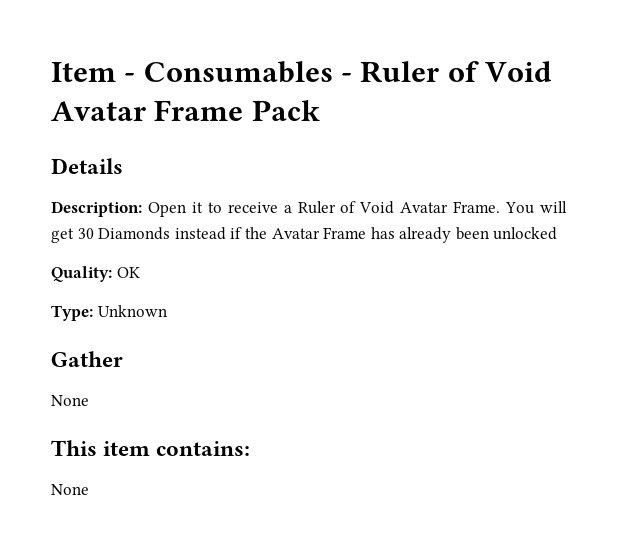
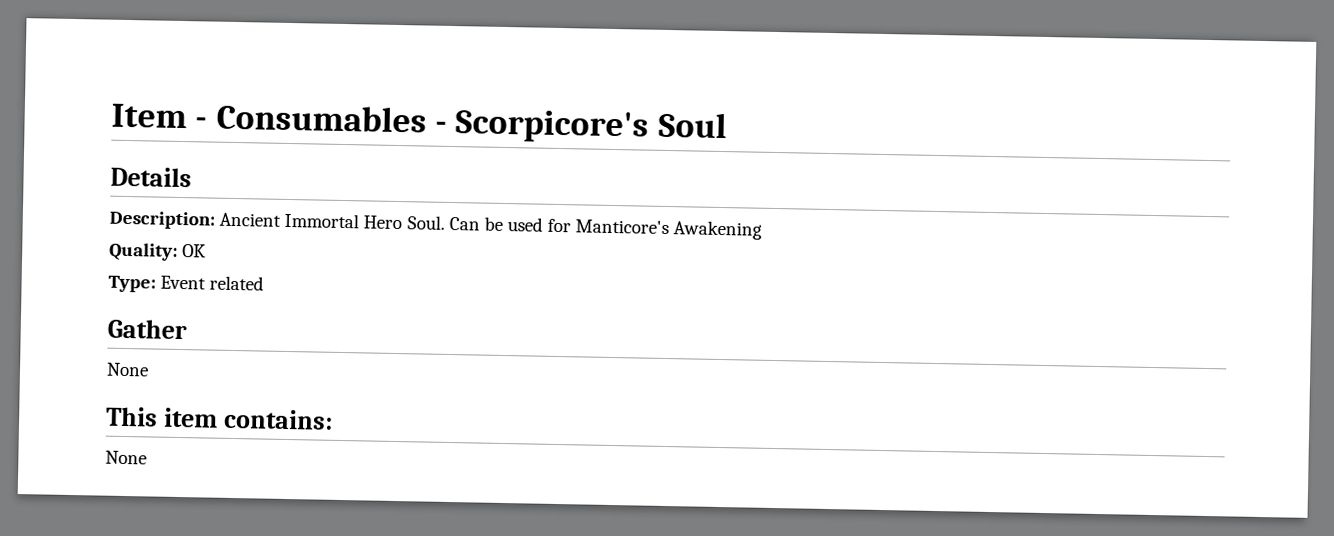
[360,61,553,83] [51,100,320,121] [51,158,123,174] [51,201,567,217] [51,227,558,243] Ruler of Void Avatar Frame Pack // Details // Description: Open it to receive a Ruler of Void Avatar Frame. You will get 30 Diamonds instead if the Avatar Frame has already been unlocked -> [455,109,727,144] [110,166,192,188] [109,210,763,240] Scorpicore's Soul // Details // Description: Ancient Immortal Hero Soul. Can be used for Manticore's Awakening
[97,305,167,317] Unknown -> [160,275,265,291] Event related

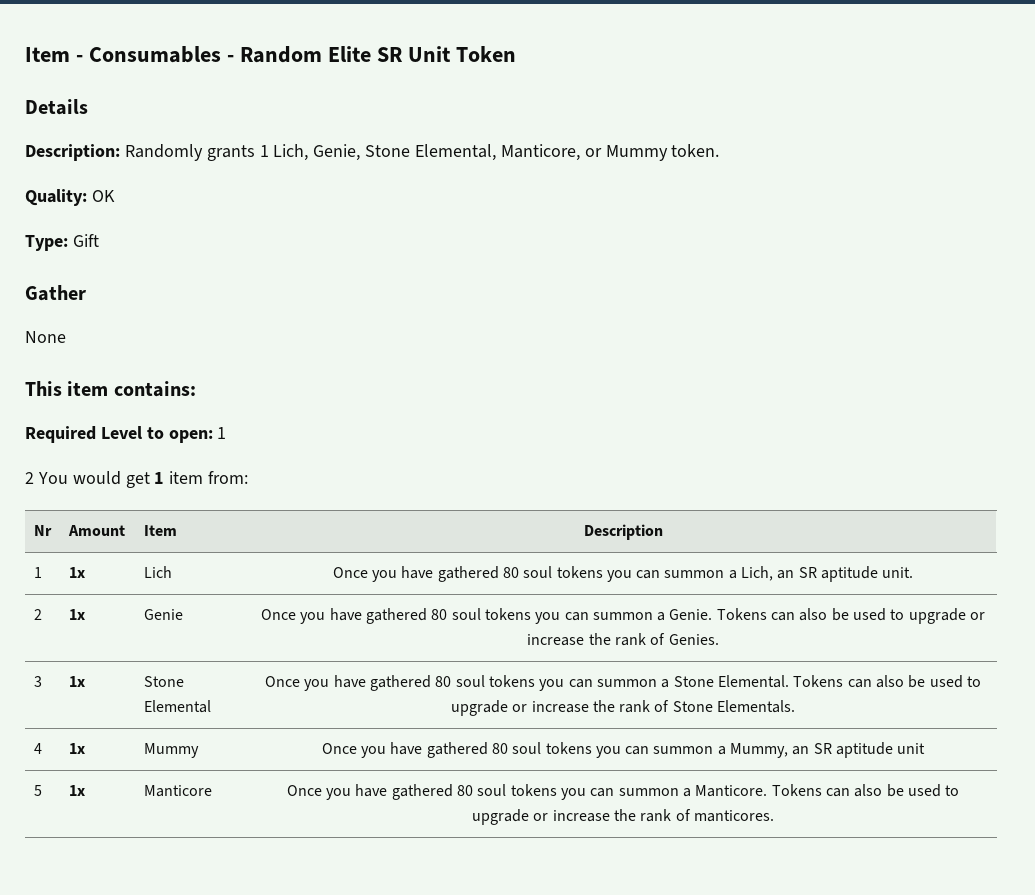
[455,109,727,144] [110,166,192,188] [109,210,763,240] Scorpicore's Soul // Details // Description: Ancient Immortal Hero Soul. Can be used for Manticore's Awakening -> [239,46,516,63] [25,99,88,115] [25,144,720,161] Random Elite SR Unit Token // Details // Description: Randomly grants 1 Lich, Genie, Stone Elemental, Manticore, or Mummy token.
[160,275,265,291] Event related -> [72,234,99,247] Gift
[105,450,147,465] // None -> [25,426,227,443] [25,471,249,488] [33,525,52,536] [67,525,125,536] [143,525,177,536] [583,524,663,540] [33,567,42,578] [68,567,85,578] [143,566,172,578] [332,566,914,582] [33,609,42,620] [68,609,85,620] [143,609,183,620] [260,608,986,624] [527,633,719,646] [33,676,42,687] [68,676,85,687] [143,676,184,687] [143,700,211,713] [265,675,981,691] [450,700,796,716] [33,743,42,754] [68,743,85,754] [143,743,199,758] [321,742,926,758] [33,785,42,796] [68,785,85,796] [143,785,212,797] [286,784,960,800] [472,809,774,825] // Required Level to open: 1 // 2 You would get 1 item from: // Nr | Amount | Item | Description // 1 | 1x | Lich | Once you have gathered 80 soul tokens you can summon a Lich, an SR aptitude unit. // 2 | 1x | Genie | Once you have gathered 80 soul tokens you can summon a Genie. Tokens can also be used to upgrade or increase the rank of Genies. // 3 | 1x | Stone Elemental | Once you have gathered 80 soul tokens you can summon a Stone Elemental. Tokens can also be used to upgrade or increase the rank of Stone Elementals. // 4 | 1x | Mummy | Once you have gathered 80 soul tokens you can summon a Mummy, an SR aptitude unit // 5 | 1x | Manticore | Once you have gathered 80 soul tokens you can summon a Manticore. Tokens can also be used to upgrade or increase the rank of manticores.

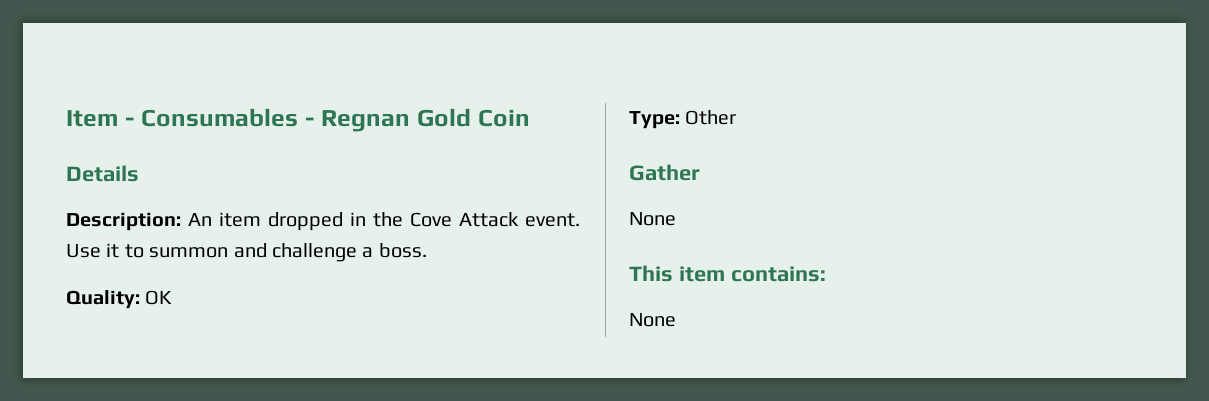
[239,46,516,63] [25,99,88,115] [25,144,720,161] Random Elite SR Unit Token // Details // Description: Randomly grants 1 Lich, Genie, Stone Elemental, Manticore, or Mummy token. -> [321,108,530,132] [66,165,139,182] [66,212,580,231] [66,243,427,262] Regnan Gold Coin // Details // Description: An item dropped in the Cove Attack event. Use it to summon and challenge a boss.
[72,234,99,247] Gift -> [685,110,737,125] Other
[25,426,227,443] [25,471,249,488] [33,525,52,536] [67,525,125,536] [143,525,177,536] [583,524,663,540] [33,567,42,578] [68,567,85,578] [143,566,172,578] [332,566,914,582] [33,609,42,620] [68,609,85,620] [143,609,183,620] [260,608,986,624] [527,633,719,646] [33,676,42,687] [68,676,85,687] [143,676,184,687] [143,700,211,713] [265,675,981,691] [450,700,796,716] [33,743,42,754] [68,743,85,754] [143,743,199,758] [321,742,926,758] [33,785,42,796] [68,785,85,796] [143,785,212,797] [286,784,960,800] [472,809,774,825] // Required Level to open: 1 // 2 You would get 1 item from: // Nr | Amount | Item | Description // 1 | 1x | Lich | Once you have gathered 80 soul tokens you can summon a Lich, an SR aptitude unit. // 2 | 1x | Genie | Once you have gathered 80 soul tokens you can summon a Genie. Tokens can also be used to upgrade or increase the rank of Genies. // 3 | 1x | Stone Elemental | Once you have gathered 80 soul tokens you can summon a Stone Elemental. Tokens can also be used to upgrade or increase the rank of Stone Elementals. // 4 | 1x | Mummy | Once you have gathered 80 soul tokens you can summon a Mummy, an SR aptitude unit // 5 | 1x | Manticore | Once you have gathered 80 soul tokens you can summon a Manticore. Tokens can also be used to upgrade or increase the rank of manticores. -> [629,313,676,327] // None

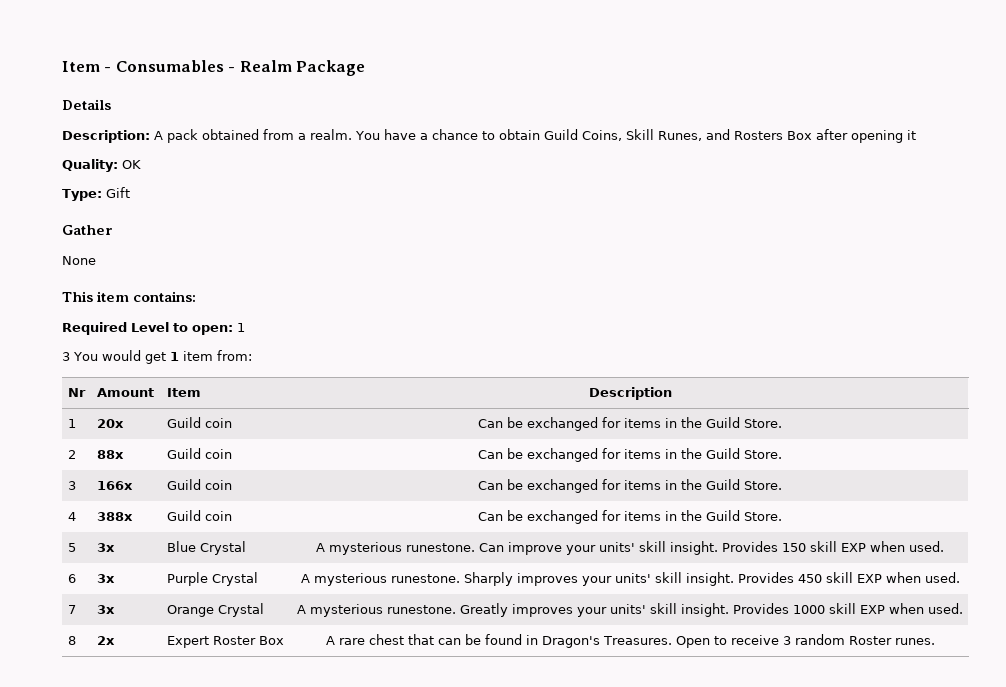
[321,108,530,132] Regnan Gold Coin -> [239,60,366,76] Realm Package
[188,212,580,231] [66,243,427,262] An item dropped in the Cove Attack event. Use it to summon and challenge a boss. -> [154,129,916,143] A pack obtained from a realm. You have a chance to obtain Guild Coins, Skill Runes, and Rosters Box after opening it
[685,110,737,125] Other -> [105,187,130,198] Gift
[629,313,676,327] // None -> [62,322,245,335] [62,350,252,364] [67,388,86,397] [96,388,154,397] [166,388,201,397] [588,387,672,400] [67,419,76,428] [96,419,124,428] [166,417,232,428] [478,417,782,431] [67,450,76,459] [96,450,124,459] [166,448,232,459] [478,448,782,462] [67,481,76,490] [96,481,133,490] [166,479,232,490] [478,479,782,493] [67,512,76,521] [96,512,133,521] [166,510,232,521] [478,510,782,524] [67,543,76,552] [96,543,115,552] [166,541,246,555] [316,541,944,555] [67,574,76,583] [96,574,115,583] [166,572,258,586] [300,572,960,586] [67,605,76,614] [96,605,115,614] [166,603,264,617] [297,603,963,617] [67,636,76,645] [96,636,115,645] [166,636,284,648] [325,634,935,648] // Required Level to open: 1 // 3 You would get 1 item from: // Nr | Amount | Item | Description // 1 | 20x | Guild coin | Can be exchanged for items in the Guild Store. // 2 | 88x | Guild coin | Can be exchanged for items in the Guild Store. // 3 | 166x | Guild coin | Can be exchanged for items in the Guild Store. // 4 | 388x | Guild coin | Can be exchanged for items in the Guild Store. // 5 | 3x | Blue Crystal | A mysterious runestone. Can improve your units' skill insight. Provides 150 skill EXP when used. // 6 | 3x | Purple Crystal | A mysterious runestone. Sharply improves your units' skill insight. Provides 450 skill EXP when used. // 7 | 3x | Orange Crystal | A mysterious runestone. Greatly improves your units' skill insight. Provides 1000 skill EXP when used. // 8 | 2x | Expert Roster Box | A rare chest that can be found in Dragon's Treasures. Open to receive 3 random Roster runes.

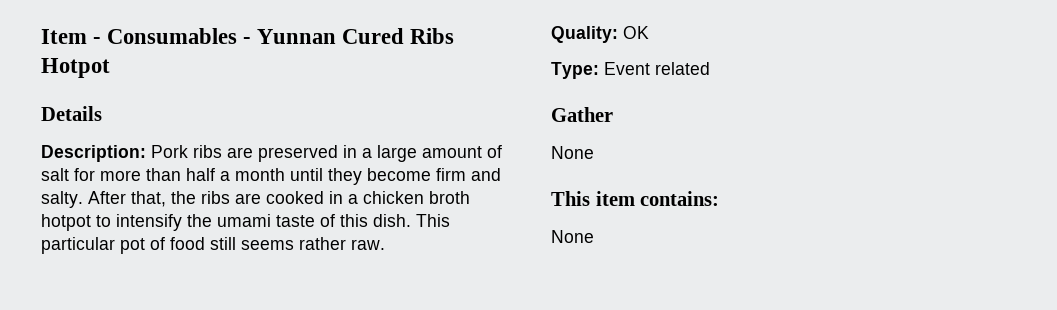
[239,60,366,76] [62,99,111,110] [62,129,916,143] Realm Package // Details // Description: A pack obtained from a realm. You have a chance to obtain Guild Coins, Skill Runes, and Rosters Box after opening it -> [257,28,455,44] [41,58,110,78] [41,106,102,121] [41,145,502,162] [41,168,501,185] [41,191,470,208] [41,214,450,231] [41,237,385,254] Yunnan Cured Ribs Hotpot // Details // Description: Pork ribs are preserved in a large amount of salt for more than half a month until they become firm and salty. After that, the ribs are cooked in a chicken broth hotpot to intensify the umami taste of this dish. This particular pot of food still seems rather raw.
[105,187,130,198] Gift -> [604,62,710,75] Event related
[62,322,245,335] [62,350,252,364] [67,388,86,397] [96,388,154,397] [166,388,201,397] [588,387,672,400] [67,419,76,428] [96,419,124,428] [166,417,232,428] [478,417,782,431] [67,450,76,459] [96,450,124,459] [166,448,232,459] [478,448,782,462] [67,481,76,490] [96,481,133,490] [166,479,232,490] [478,479,782,493] [67,512,76,521] [96,512,133,521] [166,510,232,521] [478,510,782,524] [67,543,76,552] [96,543,115,552] [166,541,246,555] [316,541,944,555] [67,574,76,583] [96,574,115,583] [166,572,258,586] [300,572,960,586] [67,605,76,614] [96,605,115,614] [166,603,264,617] [297,603,963,617] [67,636,76,645] [96,636,115,645] [166,636,284,648] [325,634,935,648] // Required Level to open: 1 // 3 You would get 1 item from: // Nr | Amount | Item | Description // 1 | 20x | Guild coin | Can be exchanged for items in the Guild Store. // 2 | 88x | Guild coin | Can be exchanged for items in the Guild Store. // 3 | 166x | Guild coin | Can be exchanged for items in the Guild Store. // 4 | 388x | Guild coin | Can be exchanged for items in the Guild Store. // 5 | 3x | Blue Crystal | A mysterious runestone. Can improve your units' skill insight. Provides 150 skill EXP when used. // 6 | 3x | Purple Crystal | A mysterious runestone. Sharply improves your units' skill insight. Provides 450 skill EXP when used. // 7 | 3x | Orange Crystal | A mysterious runestone. Greatly improves your units' skill insight. Provides 1000 skill EXP when used. // 8 | 2x | Expert Roster Box | A rare chest that can be found in Dragon's Treasures. Open to receive 3 random Roster runes. -> [551,230,594,243] // None

